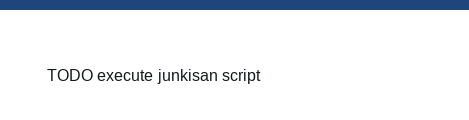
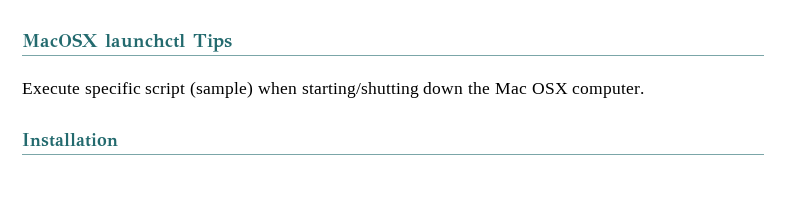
[47,69,261,84] TODO execute junkisan script -> [22,33,232,52] [22,81,645,98] [22,133,118,147] MacOSX launchctl Tips // Execute specific script (sample) when starting/shutting down the Mac OSX computer. // Installation

